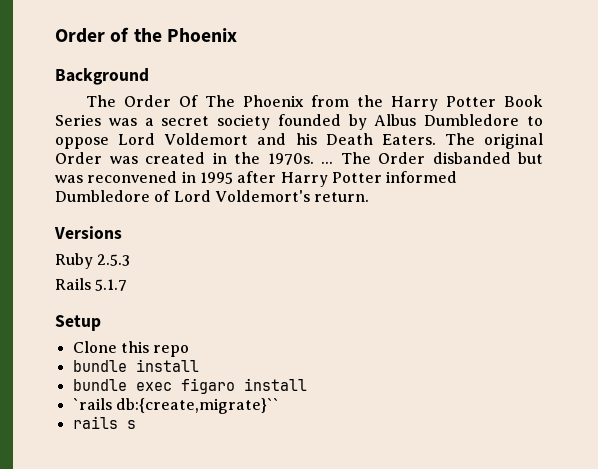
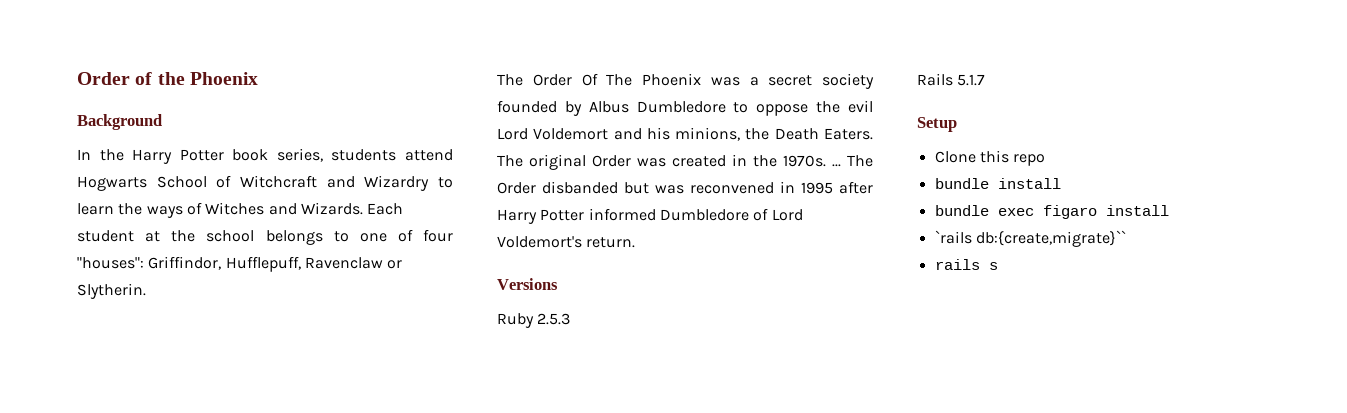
(149, 76) none -> [77,148,453,164] [77,175,454,191] [77,202,404,218] [77,229,453,245] [77,256,403,272] [77,283,146,299] // In the Harry Potter book series, students attend Hogwarts School of Witchcraft and Wizardry to learn the ways of Witches and Wizards. Each student at the school belongs to one of four "houses": Griffindor, Hufflepuff, Ravenclaw or Slytherin.
[311,95,543,111] [55,114,101,126] from the Harry Potter Book Series -> (701, 79) none
(109, 143) none -> [816,100,873,113] the evil
(317, 139) none -> [675,127,770,141] minions, the

